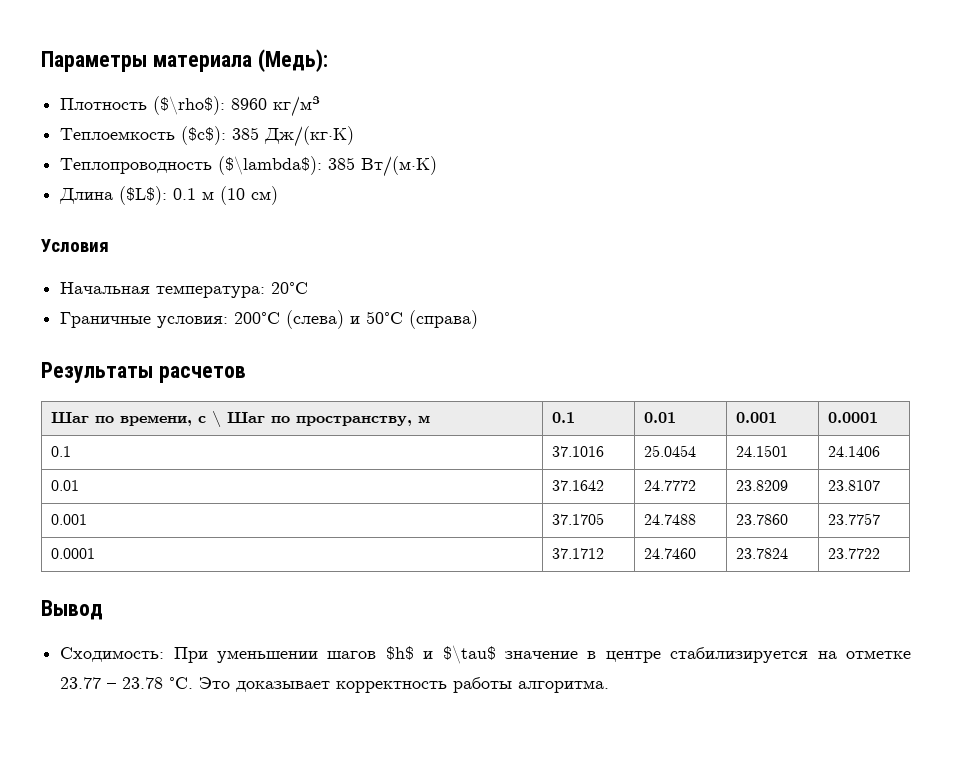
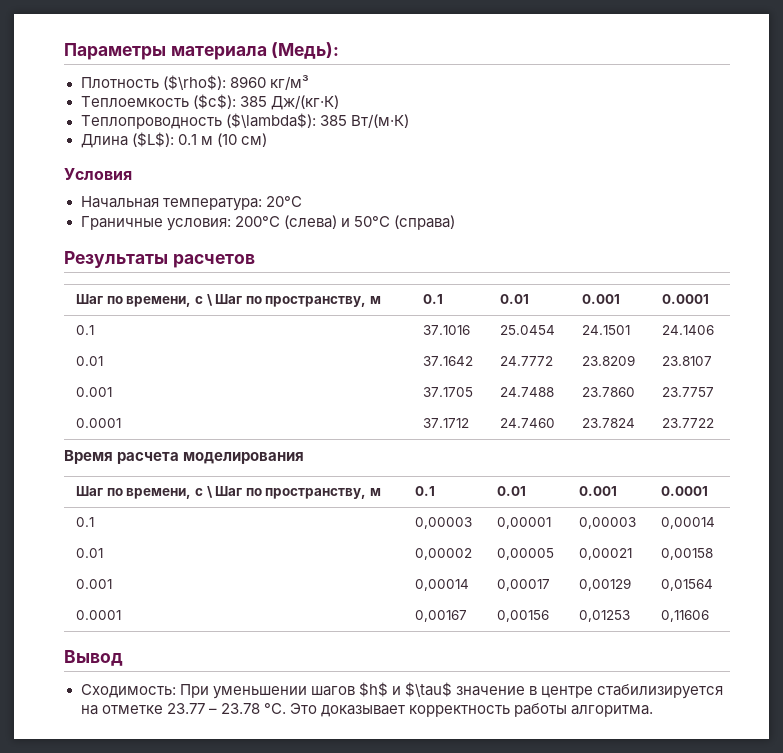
(880, 553) none -> [64,450,305,464] [75,486,382,499] [414,486,435,496] [496,486,526,496] [578,486,617,496] [660,486,708,496] [75,517,94,527] [414,517,472,529] [496,517,551,529] [578,517,636,529] [660,517,715,529] [75,548,103,558] [414,548,472,560] [496,548,554,560] [578,548,632,560] [660,548,713,560] [75,579,112,589] [414,579,469,591] [496,579,550,591] [578,578,631,591] [660,579,713,591] [75,610,121,620] [414,610,467,622] [496,610,549,622] [578,610,630,622] [660,610,709,622] // Время расчета моделирования // Шаг по времени, с \ Шаг по пространству, м | 0.1 | 0.01 | 0.001 | 0.0001 // 0.1 | 0,00003 | 0,00001 | 0,00003 | 0,00014 // 0.01 | 0,00002 | 0,00005 | 0,00021 | 0,00158 // 0.001 | 0,00014 | 0,00017 | 0,00129 | 0,01564 // 0.0001 | 0,00167 | 0,00156 | 0,01253 | 0,11606

